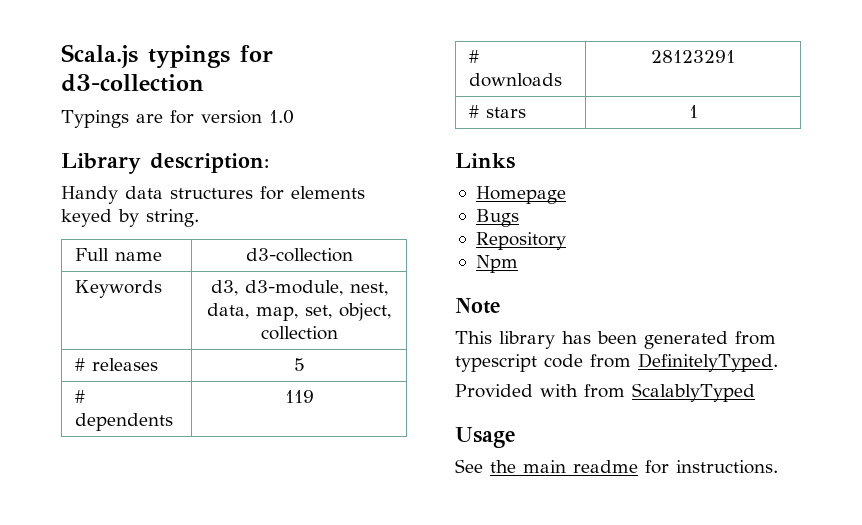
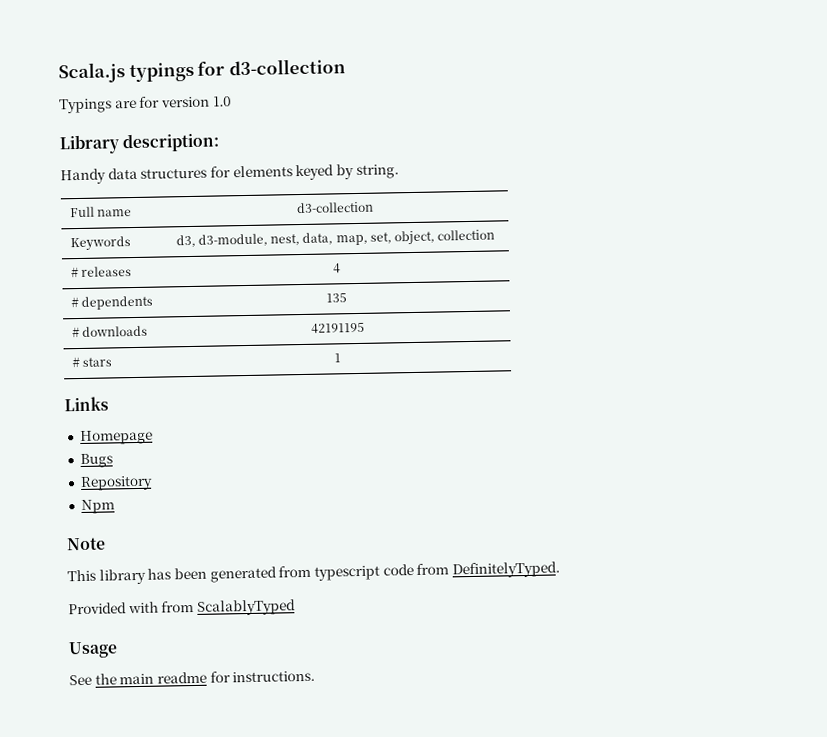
[293,358,305,371] 5 -> [332,263,341,274] 4
[284,390,314,403] 119 -> [326,293,347,303] 135
[651,50,735,63] 28123291 -> [310,322,365,334] 42191195

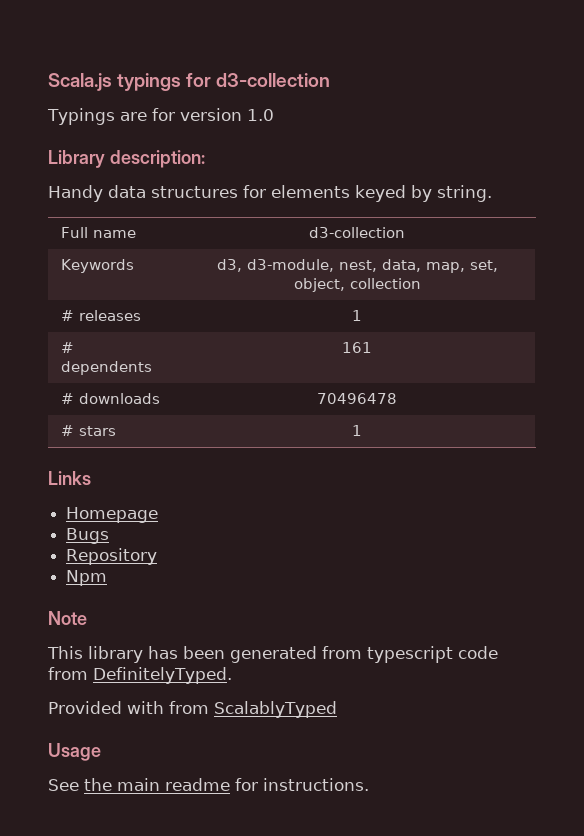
[332,263,341,274] 4 -> [352,310,362,321] 1
[326,293,347,303] 135 -> [342,342,372,353] 161
[310,322,365,334] 42191195 -> [317,393,397,404] 70496478

